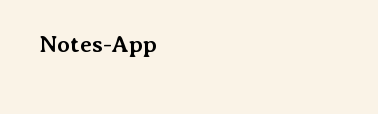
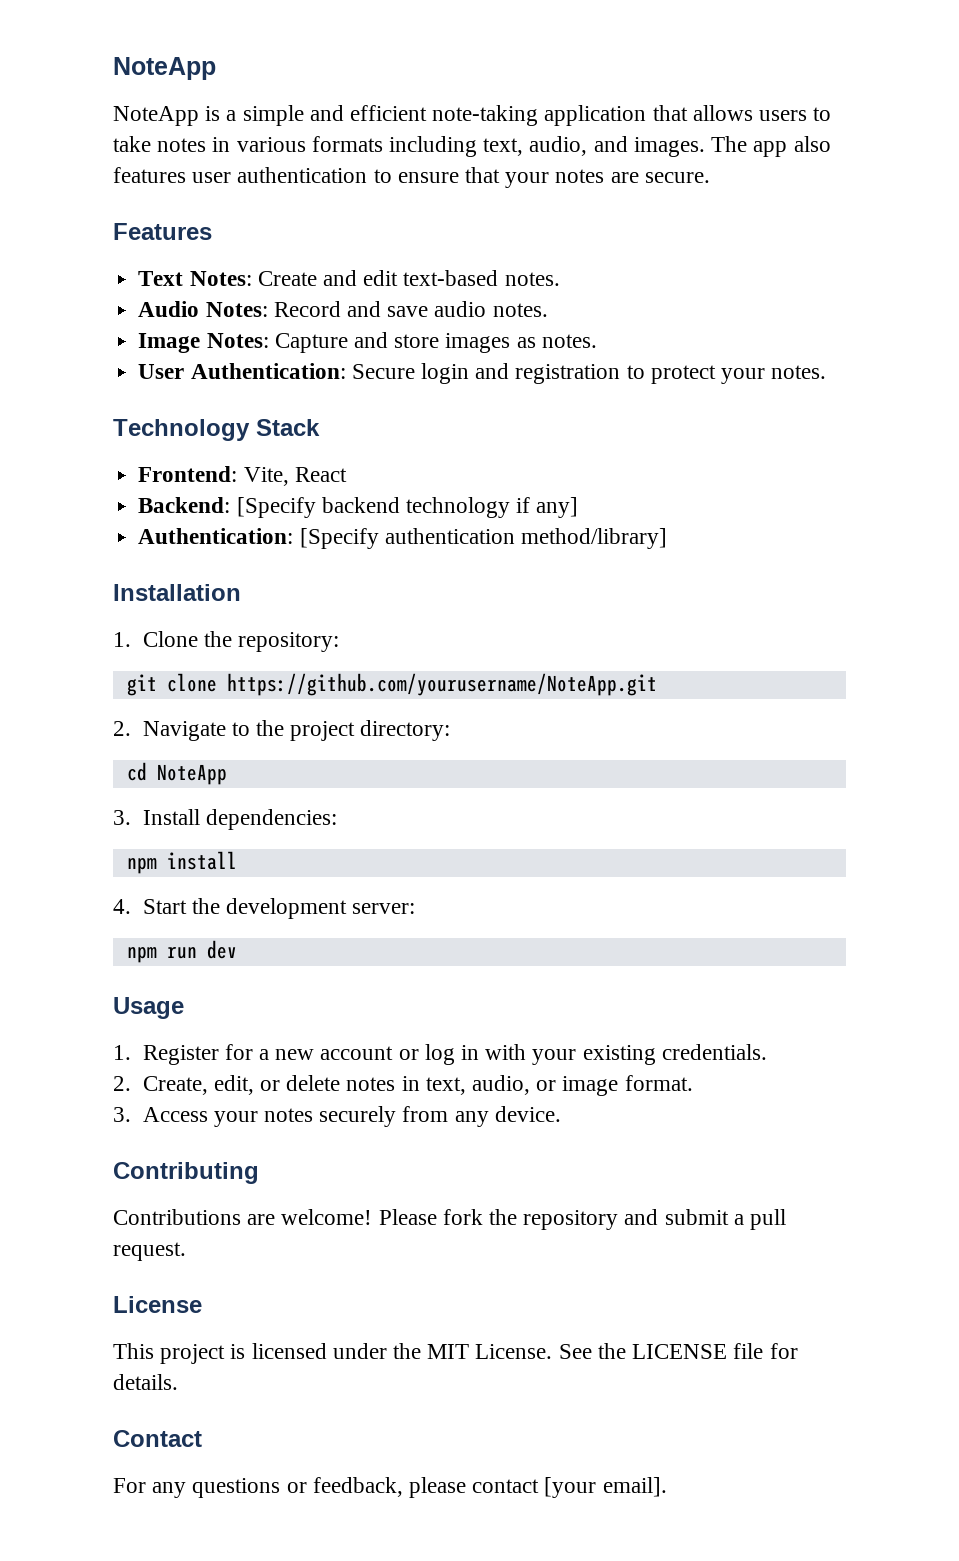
[39,36,157,57] Notes-App -> [113,57,216,80] [113,105,832,126] [113,136,831,157] [113,167,710,188] [113,223,212,240] [138,270,560,286] [138,301,548,317] [138,332,597,353] [138,363,827,384] [113,419,320,441] [138,466,347,486] [138,497,579,518] [138,528,667,549] [113,584,241,601] [113,631,339,652] [126,673,657,696] [113,720,451,741] [126,762,227,785] [113,809,337,830] [126,851,237,874] [113,898,416,919] [126,940,237,963] [113,997,184,1019] [113,1044,767,1065] [113,1075,693,1096] [113,1106,561,1127] [113,1162,259,1184] [113,1209,787,1230] [113,1242,186,1261] [113,1296,202,1313] [113,1343,798,1364] [113,1374,178,1390] [113,1430,202,1447] [113,1477,667,1498] NoteApp // NoteApp is a simple and efficient note-taking application that allows users to take notes in various formats including text, audio, and images. The app also features user authentication to ensure that your notes are secure. // Features // Text Notes: Create and edit text-based notes. // Audio Notes: Record and save audio notes. // Image Notes: Capture and store images as notes. // User Authentication: Secure login and registration to protect your notes. // Technology Stack // Frontend: Vite, React // Backend: [Specify backend technology if any] // Authentication: [Specify authentication method/library] // Installation // 1. Clone the repository: // git clone https://github.com/yourusername/NoteApp.git // 2. Navigate to the project directory: // cd NoteApp // 3. Install dependencies: // npm install // 4. Start the development server: // npm run dev // Usage // 1. Register for a new account or log in with your existing credentials. // 2. Create, edit, or delete notes in text, audio, or image format. // 3. Access your notes securely from any device. // Contributing // Contributions are welcome! Please fork the repository and submit a pull request. // License // This project is licensed under the MIT License. See the LICENSE file for details. // Contact // For any questions or feedback, please contact [your email].

